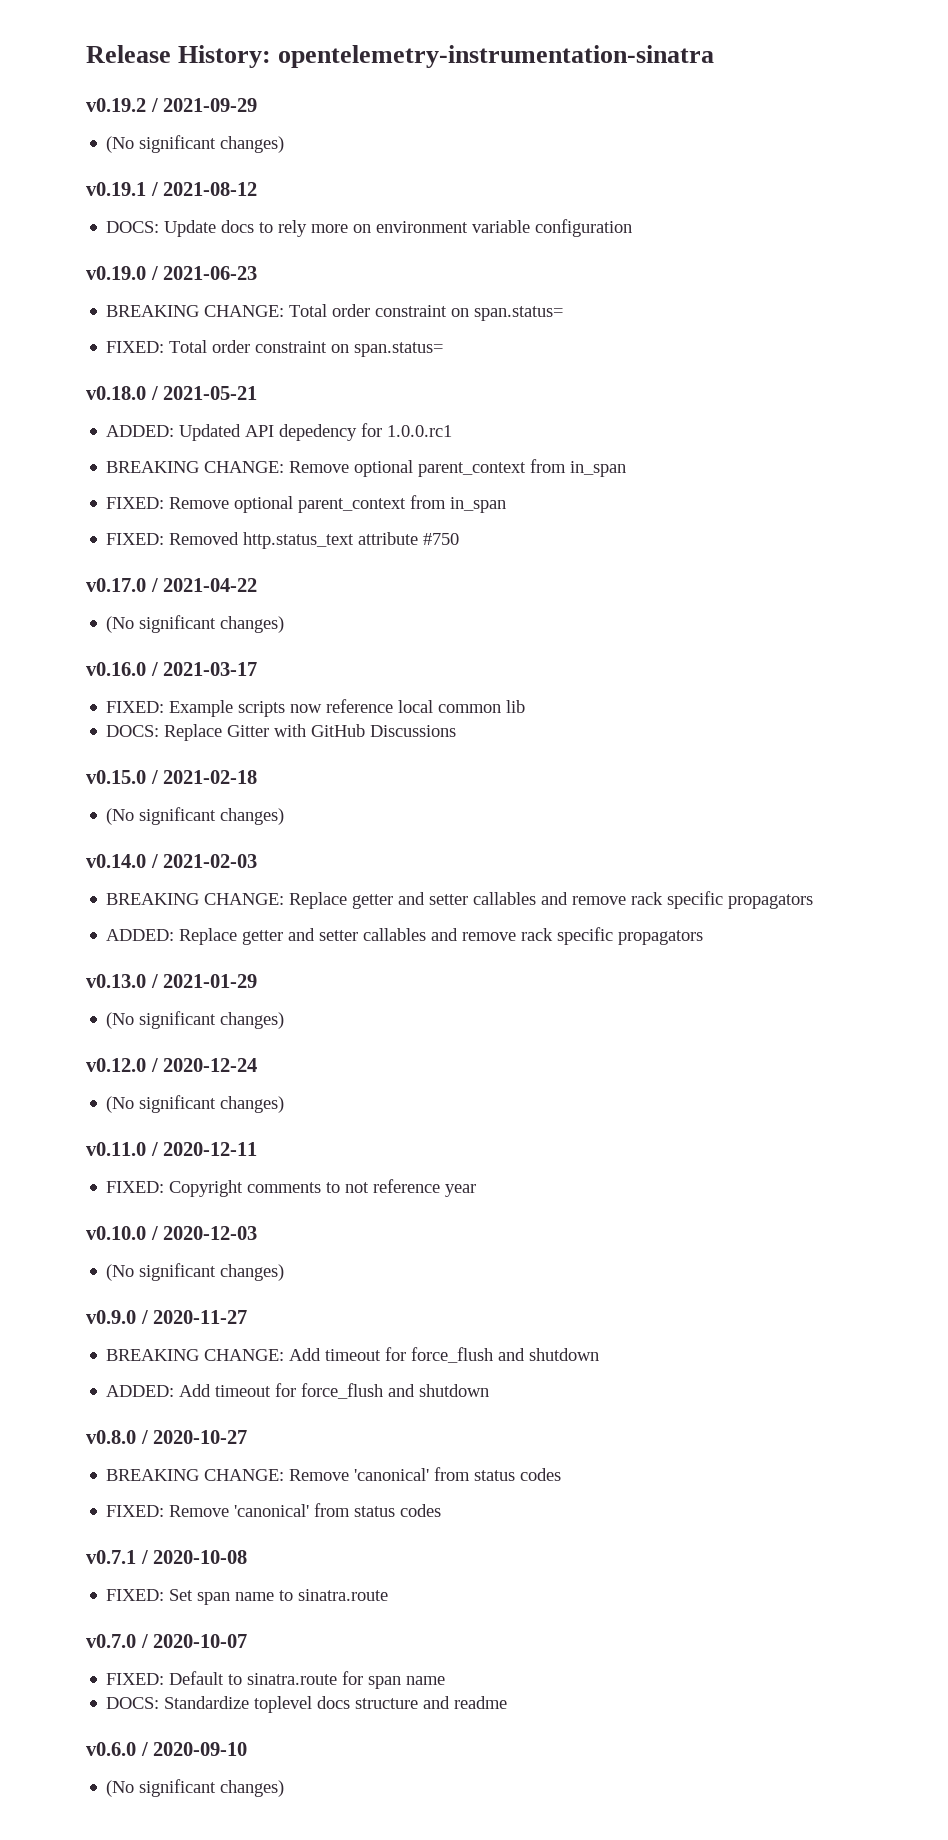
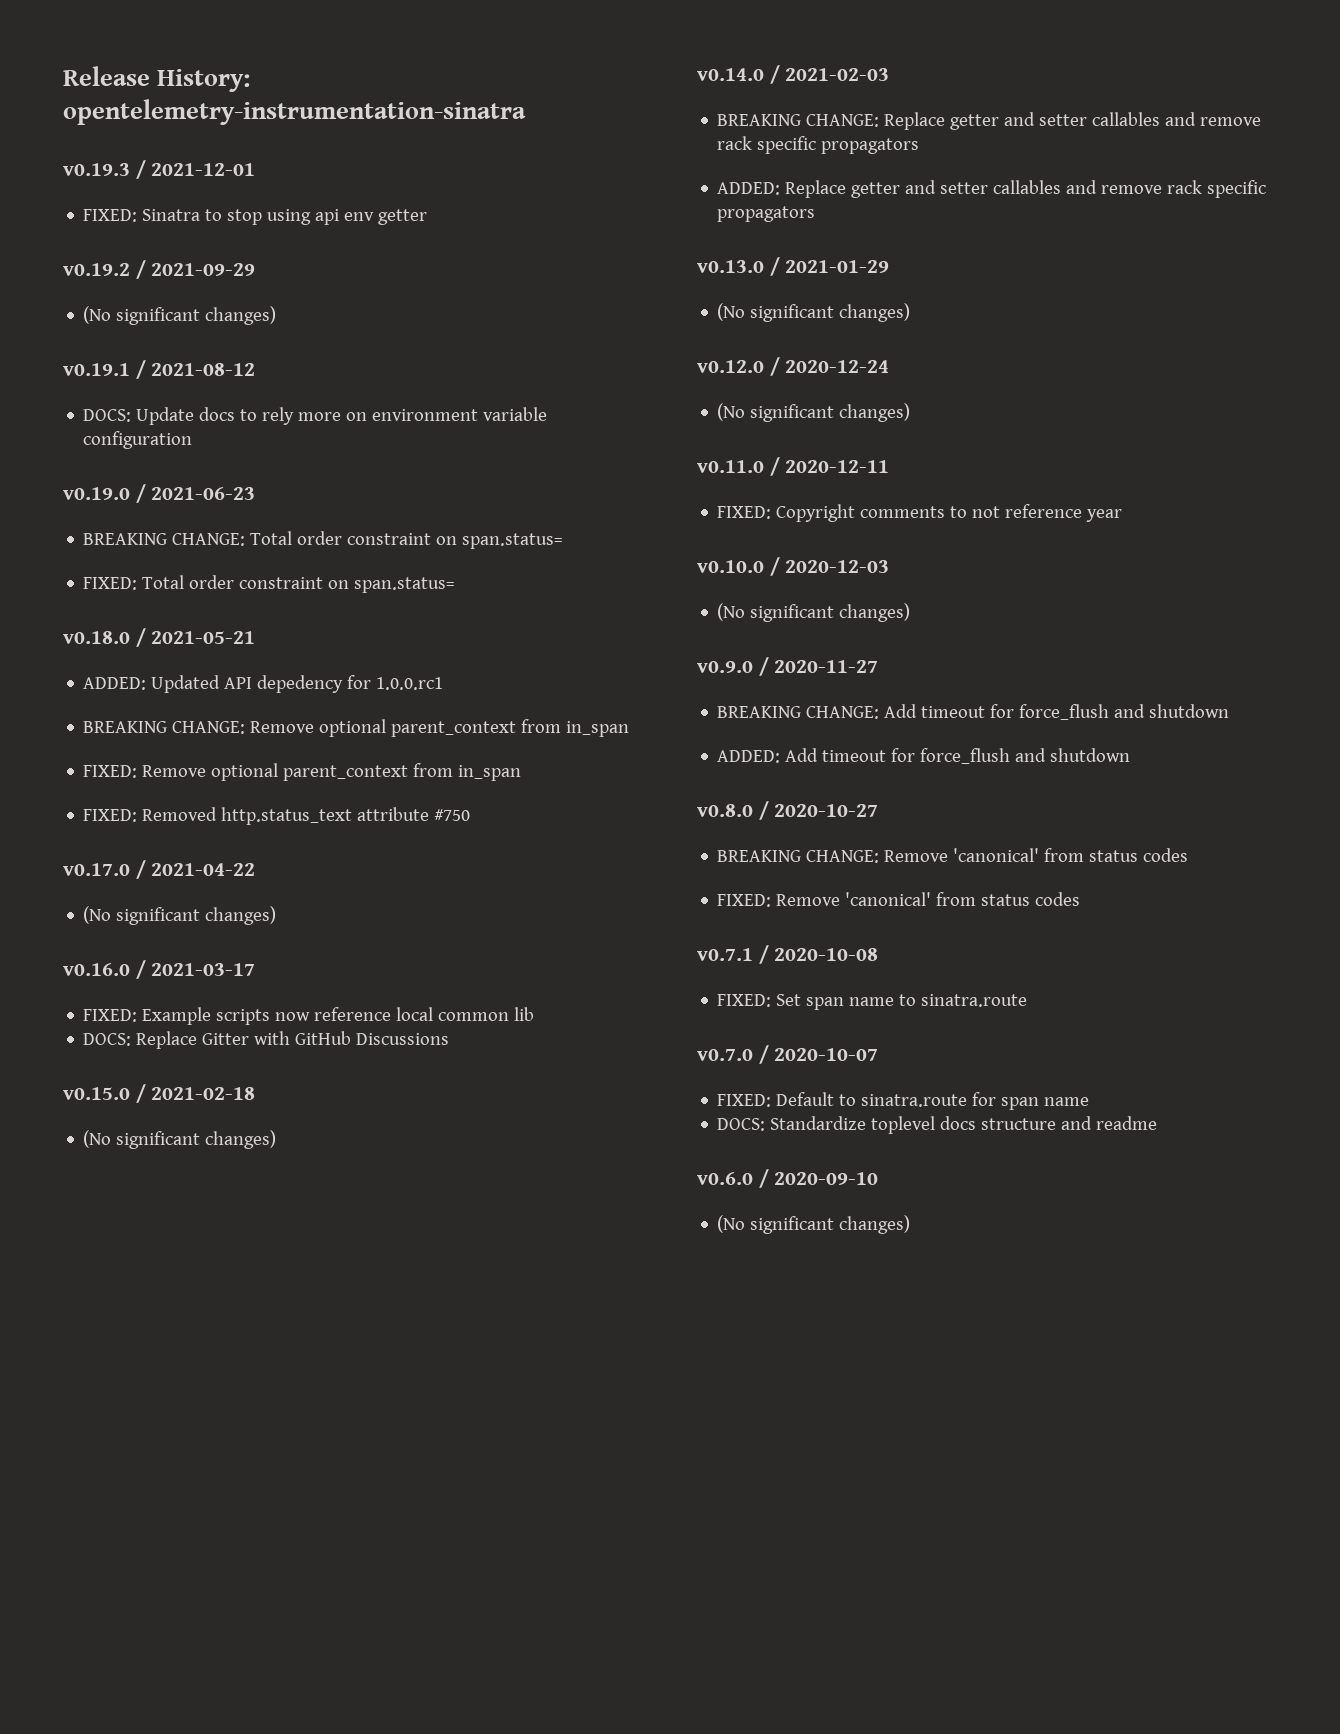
(715, 56) none -> [63,160,256,179] [83,209,428,225] // v0.19.3 / 2021-12-01 // FIXED: Sinatra to stop using api env getter

